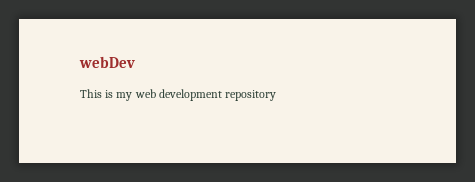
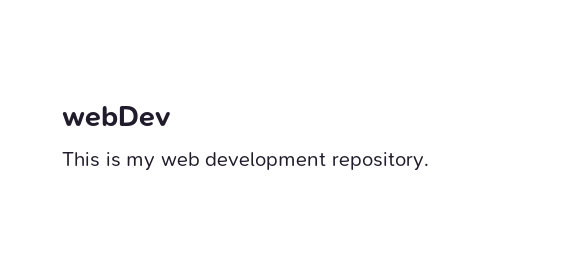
[225,90,277,101] repository -> [331,152,429,171] repository.

